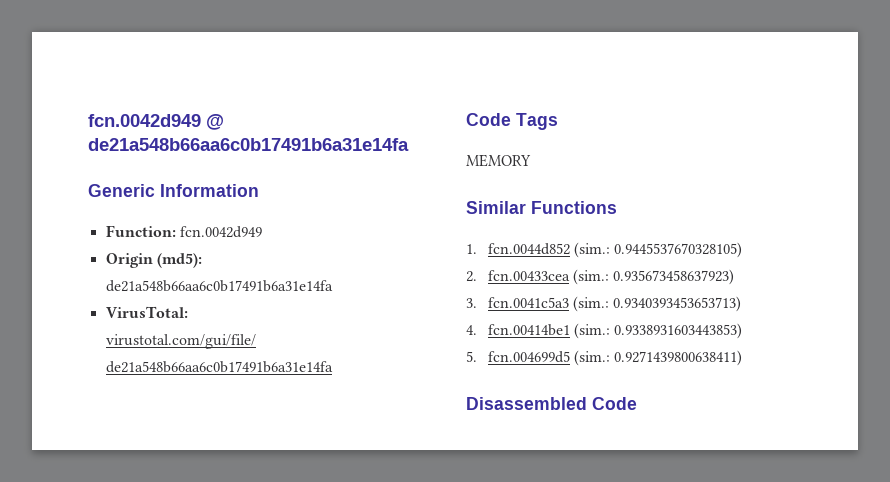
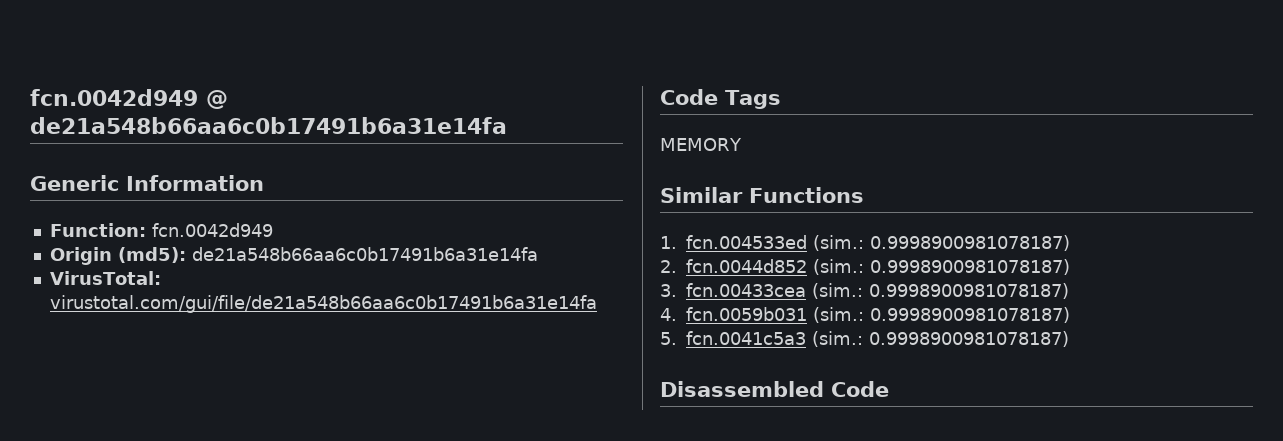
[487,242,743,258] [466,269,735,285] [466,296,742,312] [466,323,743,339] [466,350,743,366] fcn.0044d852 (sim.: 0.9445537670328105) // 2. fcn.00433cea (sim.: 0.935673458637923) // 3. fcn.0041c5a3 (sim.: 0.9340393453653713) // 4. fcn.00414be1 (sim.: 0.9338931603443853) // 5. fcn.004699d5 (sim.: 0.9271439800638411) -> [686,235,1070,251] [660,259,1070,275] [660,283,1069,299] [660,307,1070,323] [660,331,1069,347] fcn.004533ed (sim.: 0.9998900981078187) // 2. fcn.0044d852 (sim.: 0.9998900981078187) // 3. fcn.00433cea (sim.: 0.9998900981078187) // 4. fcn.0059b031 (sim.: 0.9998900981078187) // 5. fcn.0041c5a3 (sim.: 0.9998900981078187)

